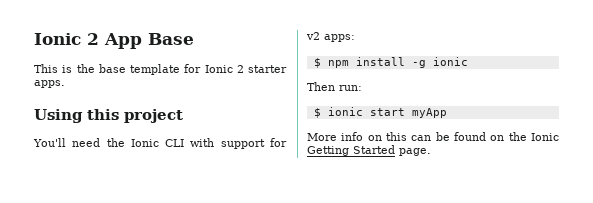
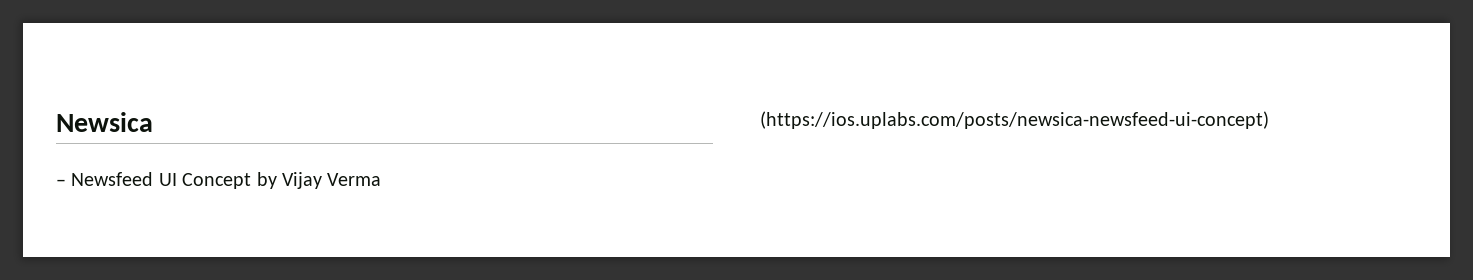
[34,33,194,49] [34,64,287,75] [34,80,65,88] [34,109,183,123] [33,138,287,149] [306,32,355,42] [313,57,468,68] [307,82,362,91] [313,107,447,118] [307,132,559,141] [307,145,431,156] Ionic 2 App Base // This is the base template for Ionic 2 starter apps. // Using this project // You'll need the Ionic CLI with support for v2 apps: // $ npm install -g ionic // Then run: // $ ionic start myApp // More info on this can be found on the Ionic Getting Started page. -> [56,112,153,132] [56,172,382,189] [760,111,1269,129] Newsica // – Newsfeed UI Concept by Vijay Verma (https://ios.uplabs.com/posts/newsica-newsfeed-ui-concept)

